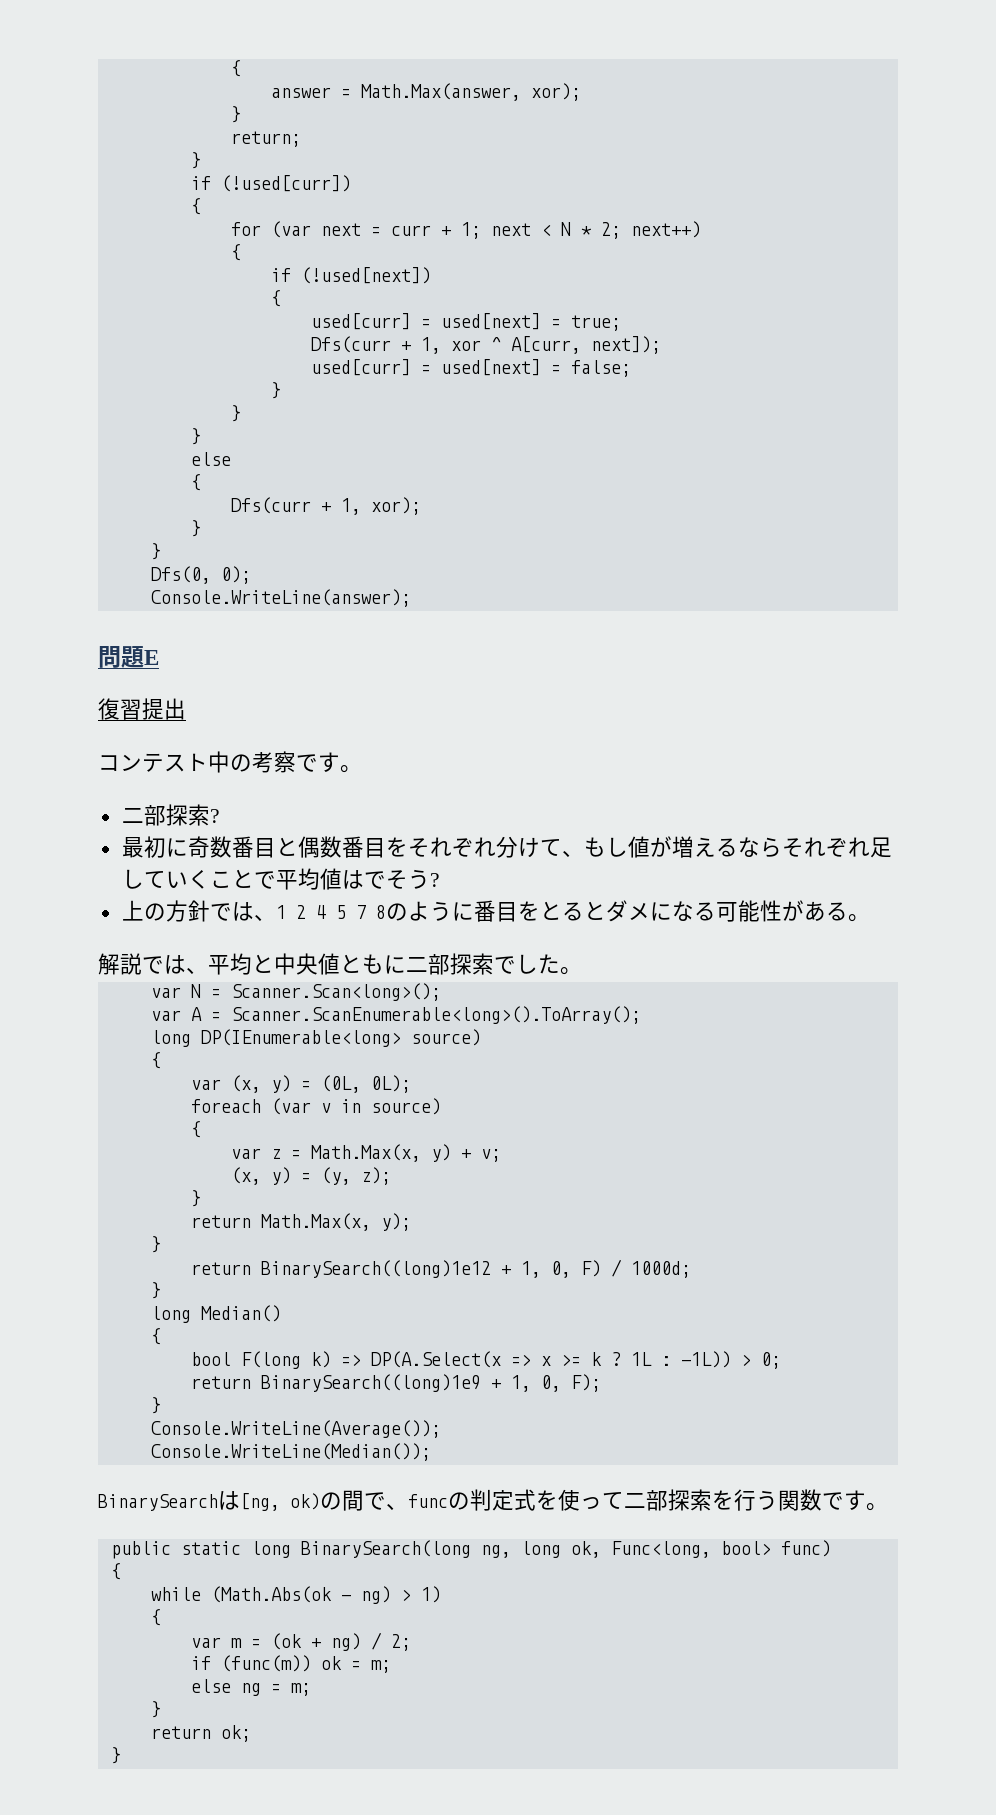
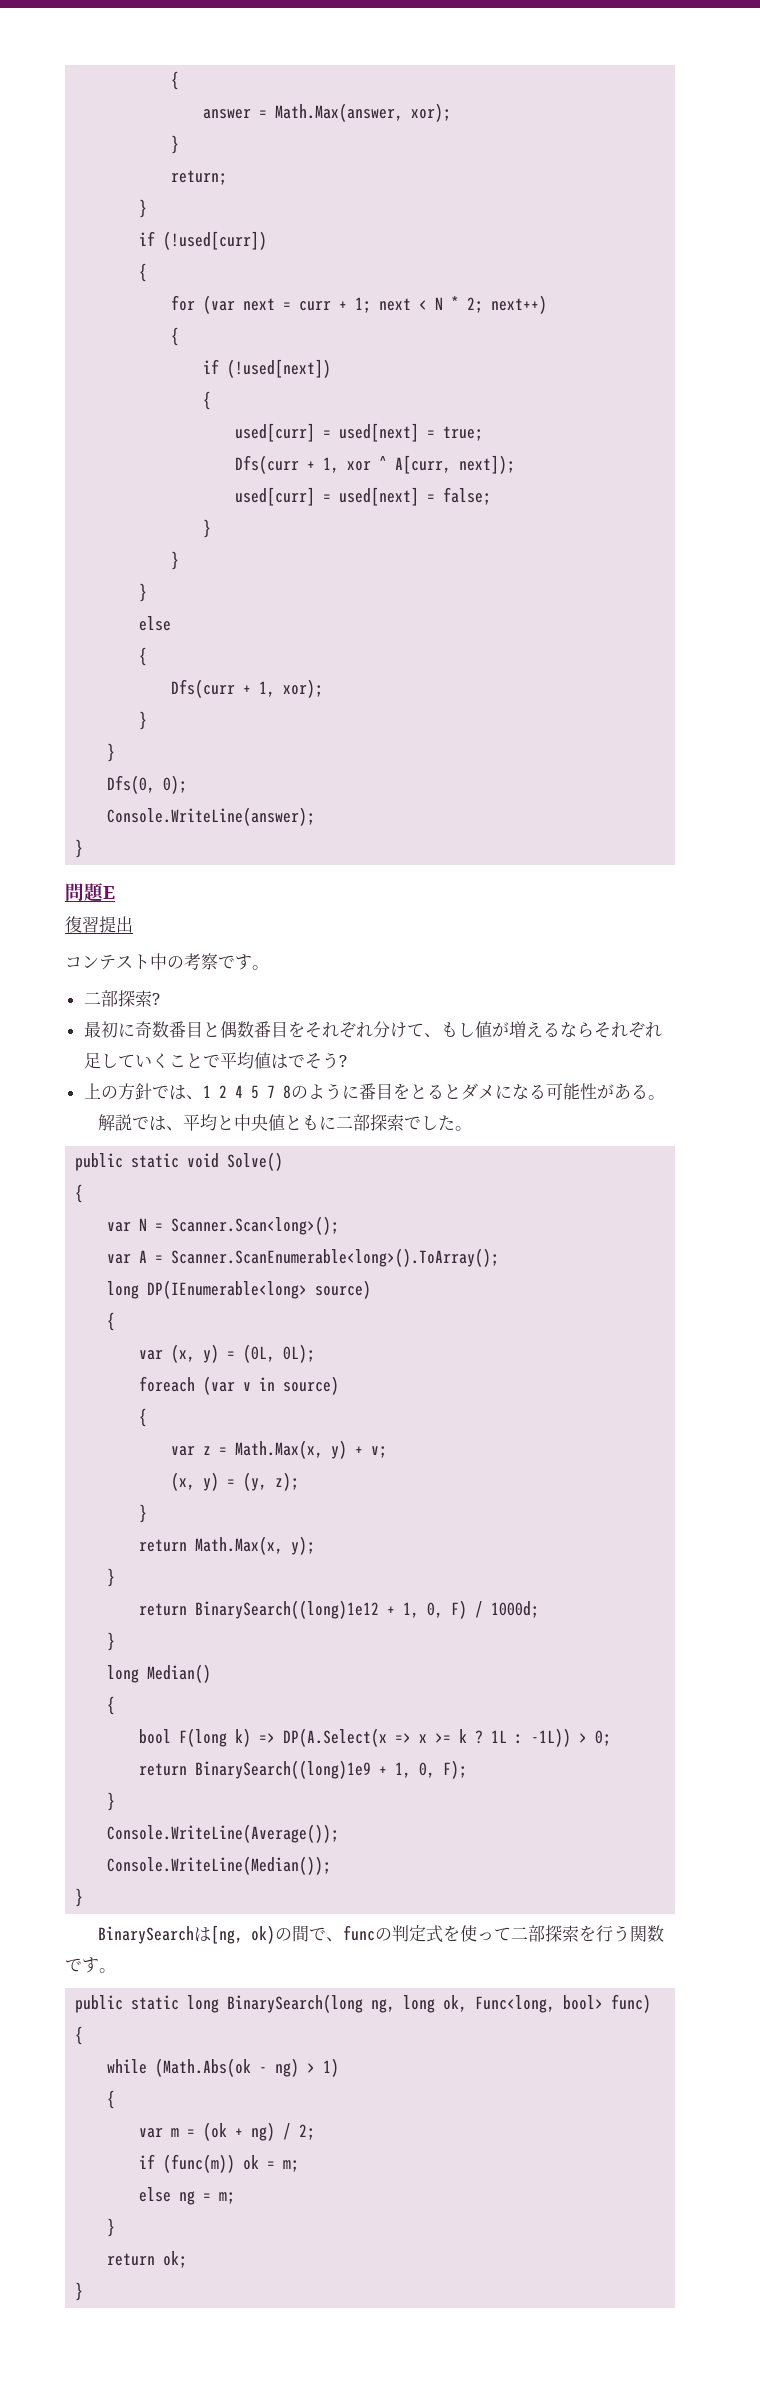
(411, 598) none -> [75,839,84,858] // }
(582, 971) none -> [75,1152,284,1171] [75,1184,84,1203] // public static void Solve() // {
(431, 1452) none -> [75,1888,84,1907] // }

